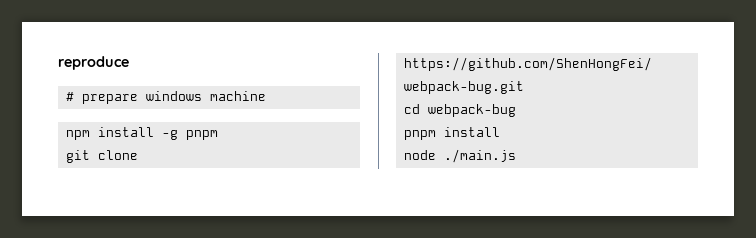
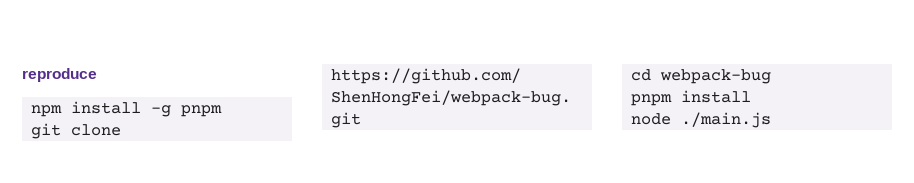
[65,91,266,104] // # prepare windows machine -> (97, 75) none

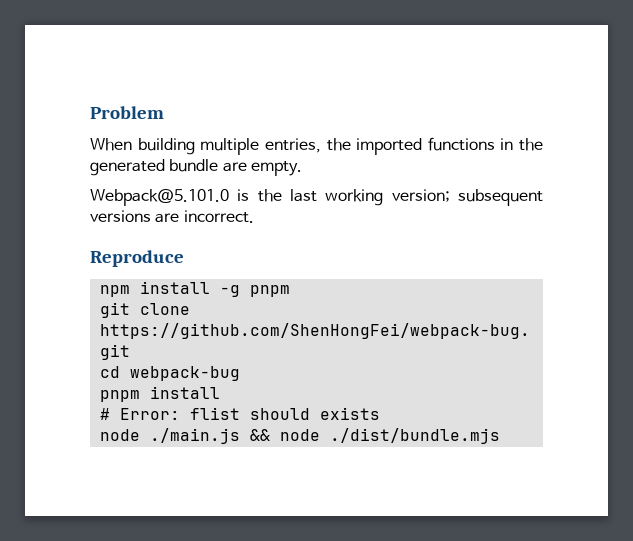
[22,68,97,82] reproduce -> [90,106,164,119] [90,137,543,155] [90,159,302,176] [90,189,543,206] [90,210,254,223] [90,250,184,267] Problem // When building multiple entries, the imported functions in the generated bundle are empty. // Webpack@5.101.0 is the last working version; subsequent versions are incorrect. // Reproduce
(751, 96) none -> [99,407,380,420] // # Error: flist should exists
(771, 120) none -> [249,428,500,444] && node ./dist/bundle.mjs

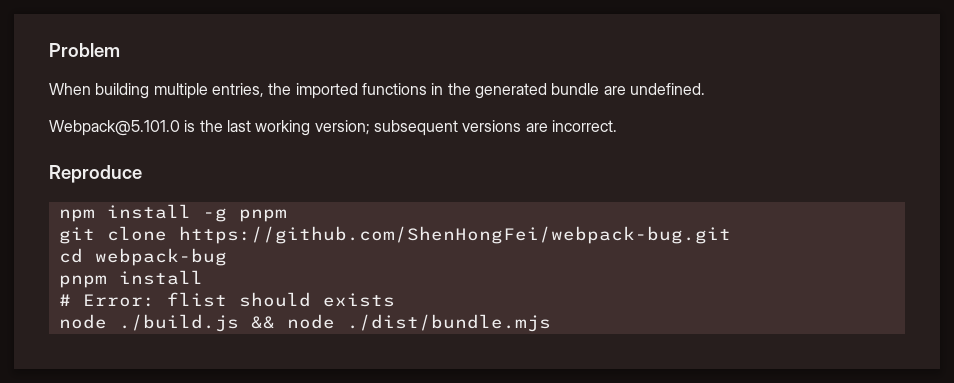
[250,161,302,176] empty. -> [629,83,705,95] undefined.
[149,428,240,444] ./main.js -> [118,314,239,332] ./build.js

